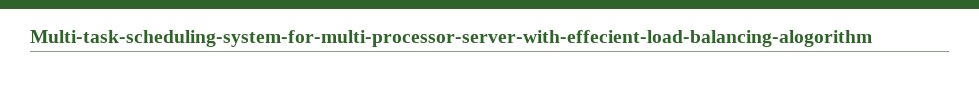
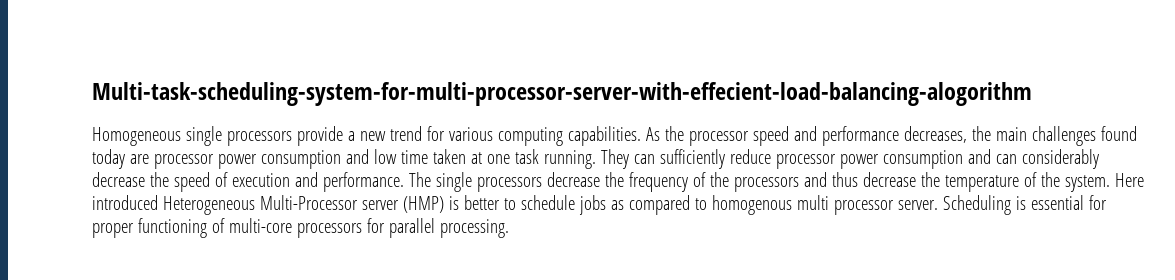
(872, 38) none -> [92,126,1137,146] [92,149,1099,169] [92,172,1144,192] [92,195,1107,215] [92,218,509,238] // Homogeneous single processors provide a new trend for various computing capabilities. As the processor speed and performance decreases, the main challenges found today are processor power consumption and low time taken at one task running. They can sufficiently reduce processor power consumption and can considerably decrease the speed of execution and performance. The single processors decrease the frequency of the processors and thus decrease the temperature of the system. Here introduced Heterogeneous Multi-Processor server (HMP) is better to schedule jobs as compared to homogenous multi processor server. Scheduling is essential for proper functioning of multi-core processors for parallel processing.

